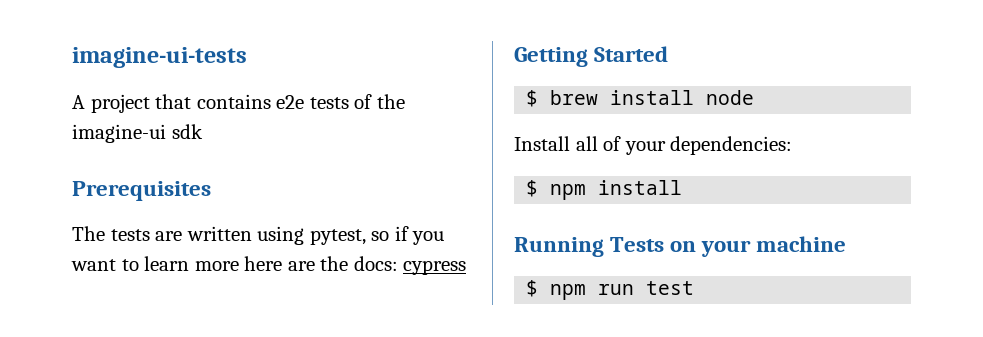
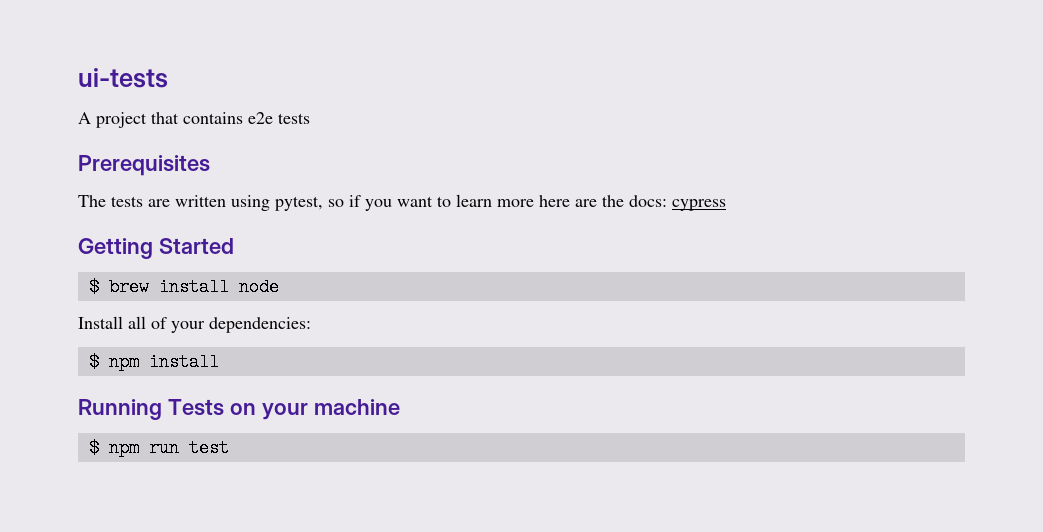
[72,47,247,68] imagine-ui-tests -> [78,68,168,88] ui-tests
[354,94,405,109] [72,124,203,143] of the imagine-ui sdk -> (310, 118) none

